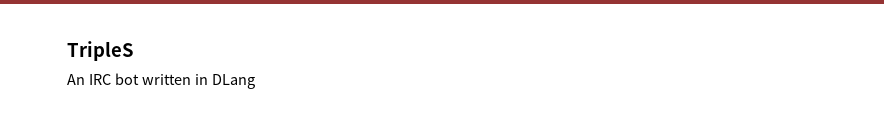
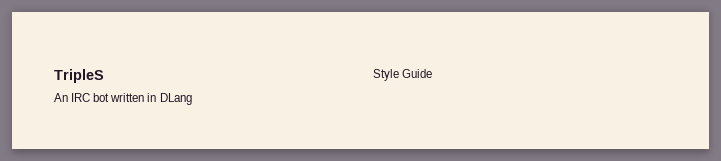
(255, 81) none -> [373,69,433,81] // Style Guide

